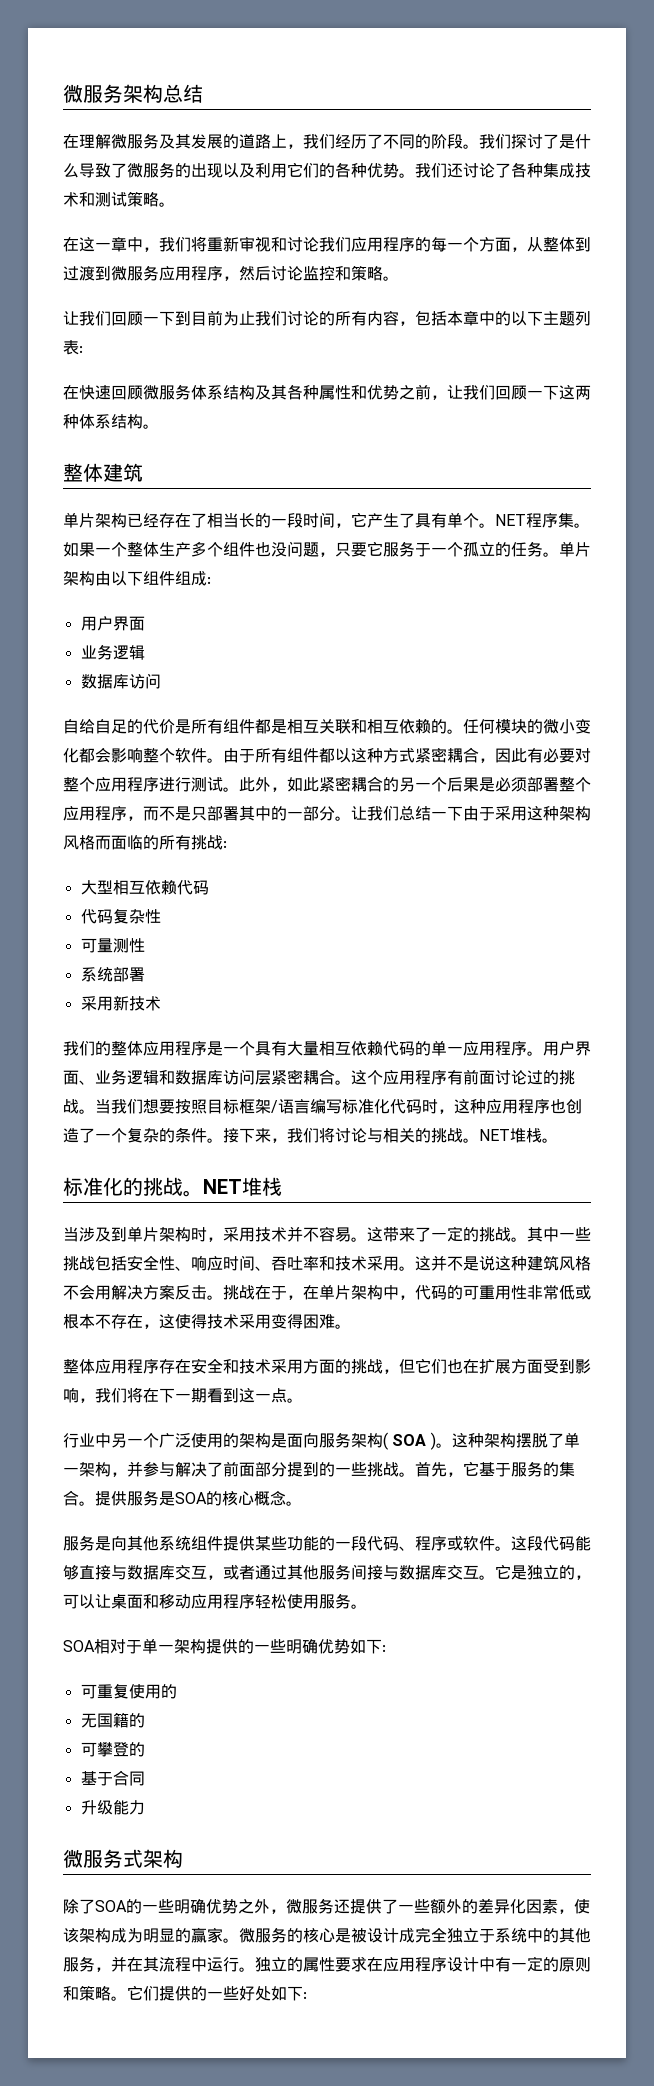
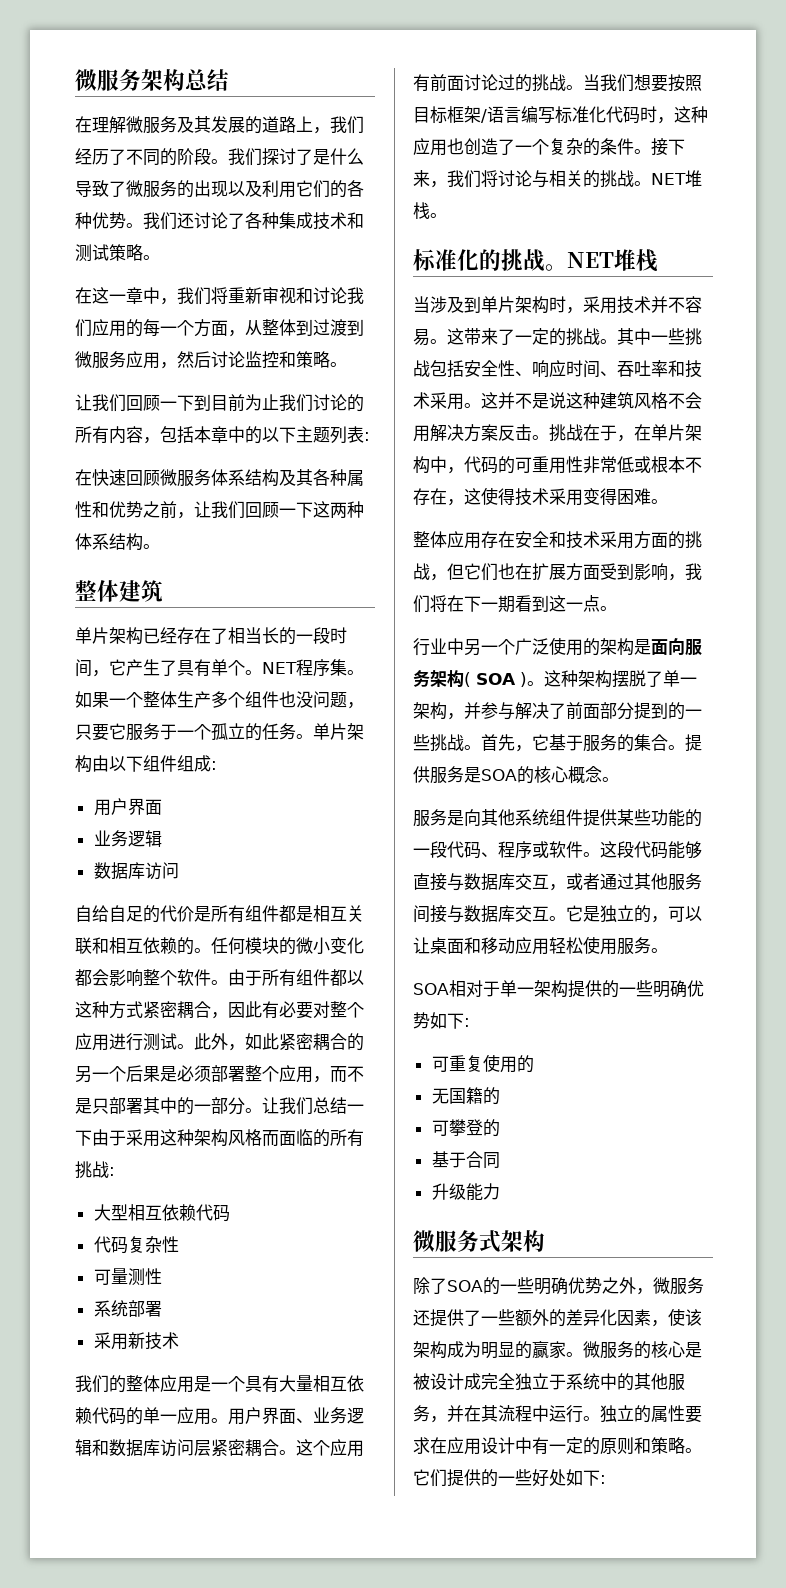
[383,237,415,252] 程序 -> (126, 328) none
[191,266,223,281] 程序 -> (160, 360) none
[127,777,159,792] 程序 -> (109, 1042) none
[95,806,127,821] 程序 -> (313, 1074) none
[175,1041,207,1056] 程序 -> (194, 1384) none
[495,1041,527,1056] 程序 -> (211, 1416) none
[415,1070,447,1085] 程序 -> (364, 1448) none
[518,1099,550,1114] 程序 -> (447, 147) none
[127,1359,159,1374] 程序 -> (481, 540) none
[223,1594,255,1609] 程序 -> (549, 946) none
[415,1957,447,1972] 程序 -> (481, 1446) none

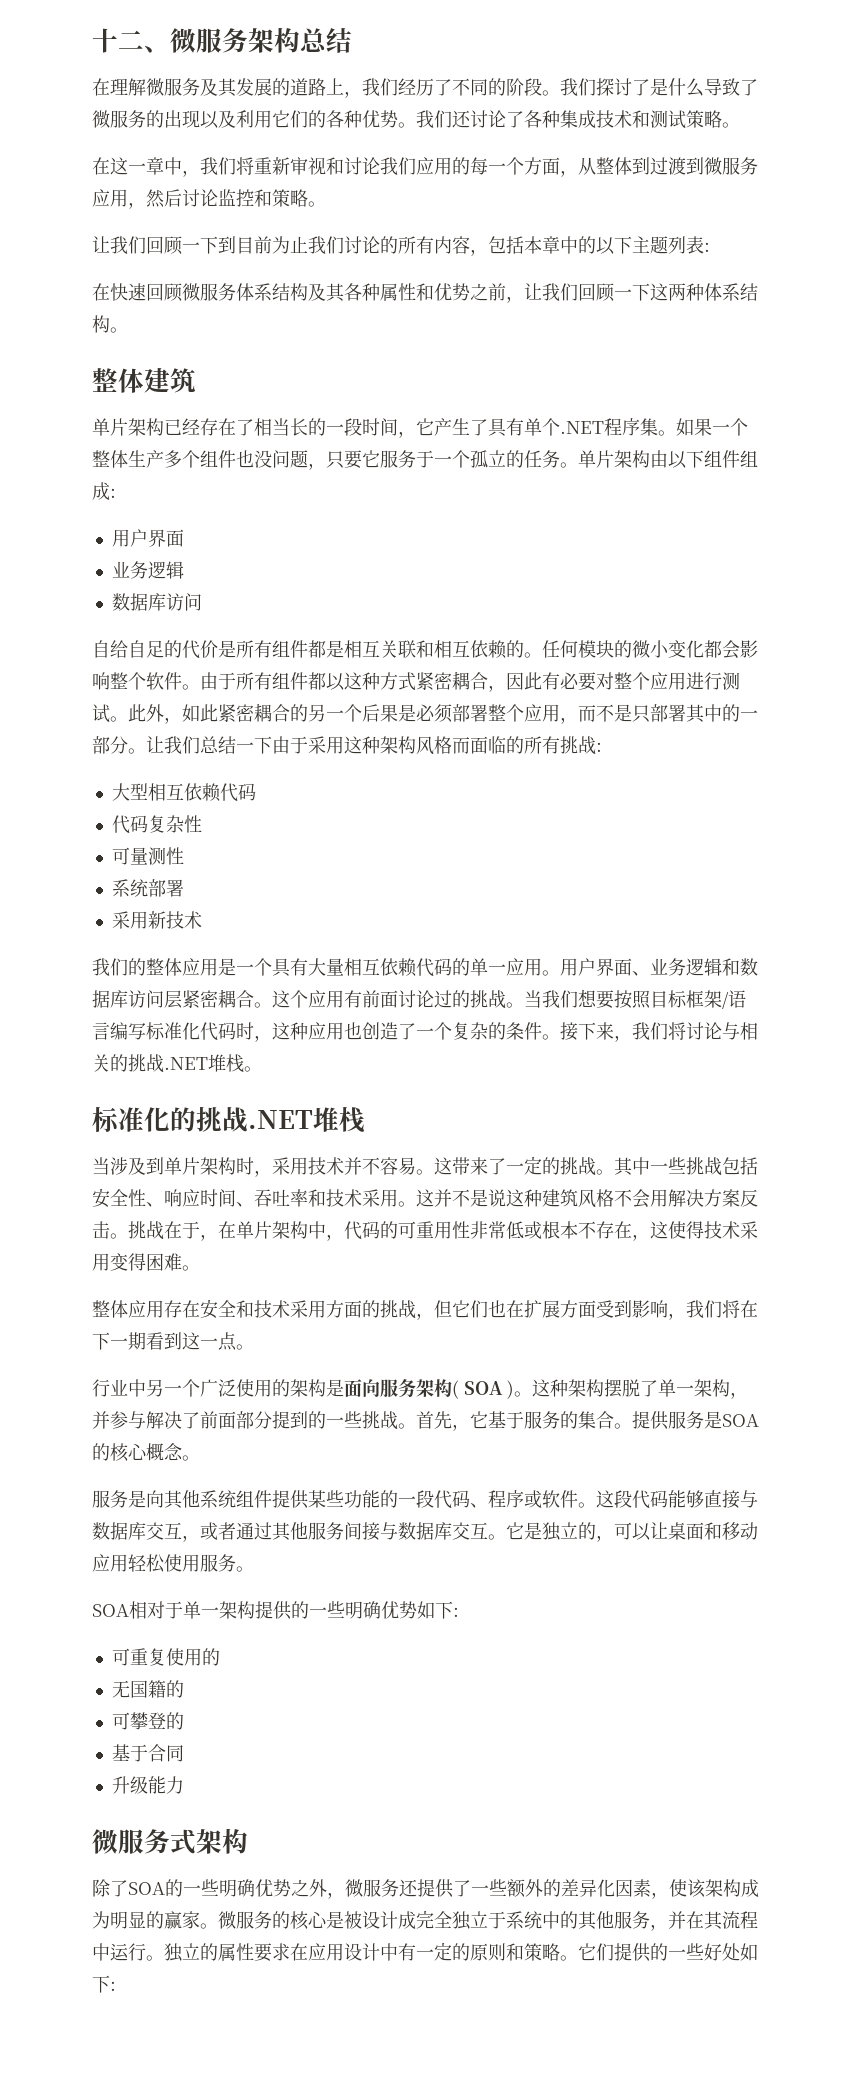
(75, 80) none -> [92,28,170,53] 十二、
[245,662,297,675] 。NET -> [560,421,604,434] .NET
[634,173,686,186] 。NET -> [164,1057,208,1070] .NET
[545,252,614,271] 。NET -> [248,1110,313,1129] .NET

